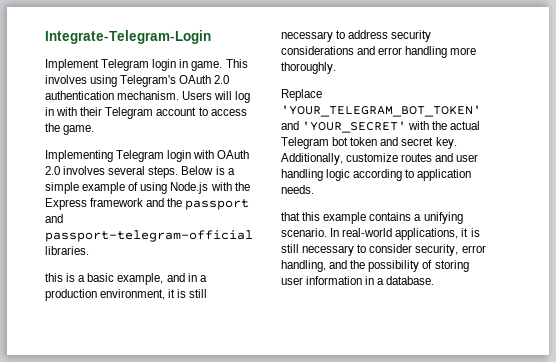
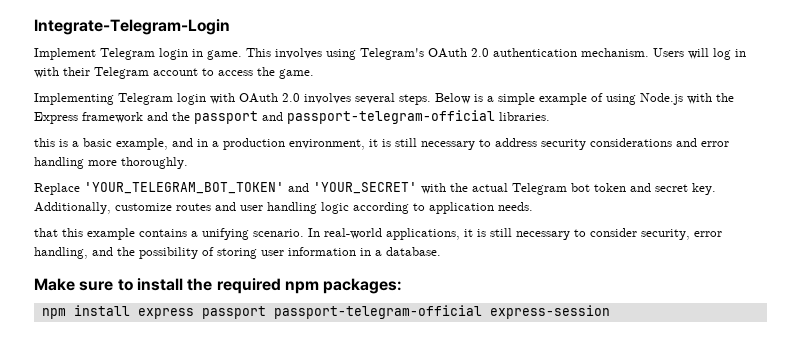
(435, 280) none -> [34,278,403,294] [41,305,610,319] // Make sure to install the required npm packages: // npm install express passport passport-telegram-official express-session

